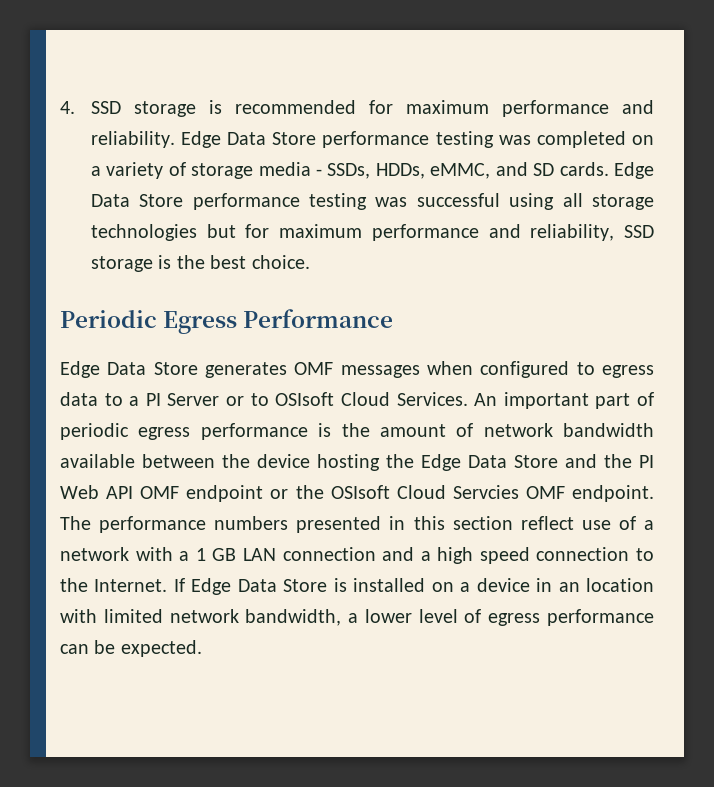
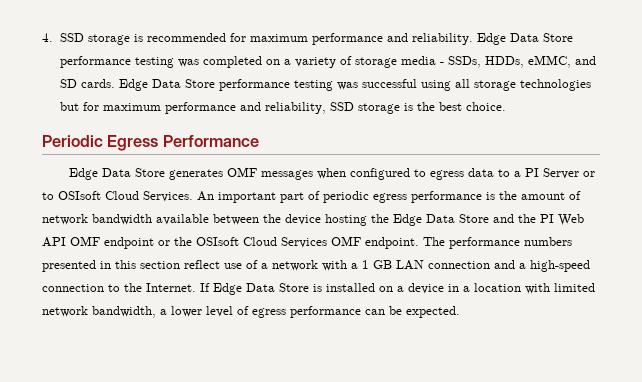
[452,485,519,499] Servcies -> [281,237,327,248] Services
[437,547,530,564] high speed -> [530,260,590,272] high-speed
[558,582,580,592] an -> [463,286,470,292] a

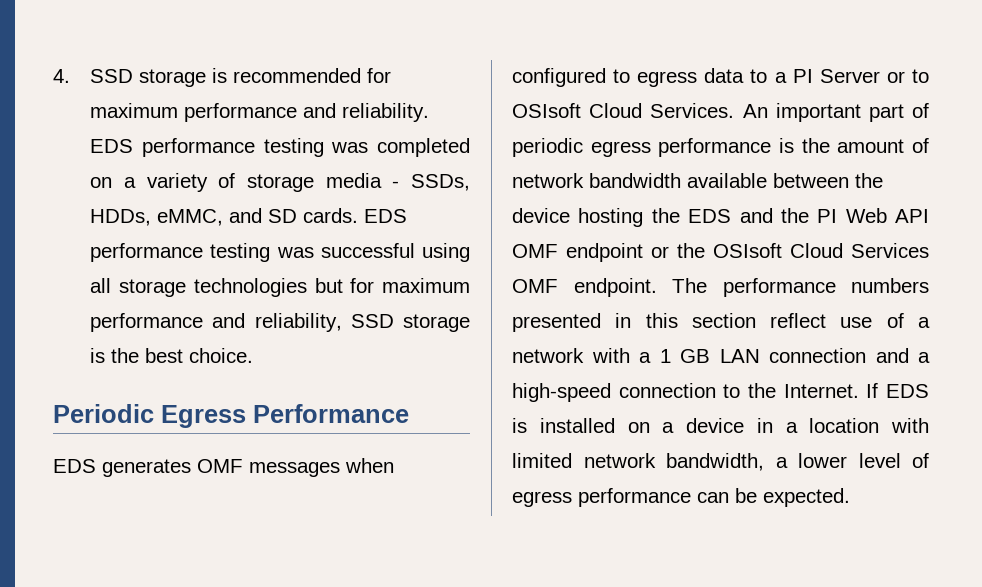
[476,33,573,45] Edge Data Store -> [90,139,134,153] EDS
[118,79,215,91] Edge Data Store -> [364,209,408,223] EDS
[68,168,165,180] Edge Data Store -> [53,459,96,473] EDS
[393,214,489,226] Edge Data Store -> [688,209,732,223] EDS
[213,283,309,295] Edge Data Store -> [886,384,929,398] EDS

